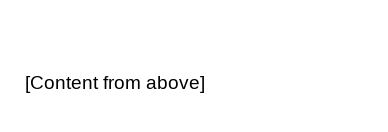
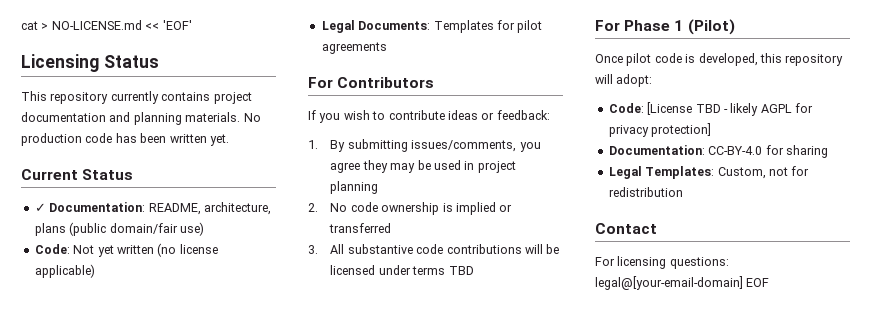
[25,76,206,93] [Content from above] -> [21,20,192,30] [21,54,159,72] [21,91,252,104] [21,112,261,125] [21,133,229,146] [21,169,134,180] [34,202,271,215] [34,222,204,236] [34,243,218,257] [34,264,95,278] [321,20,543,33] [321,42,387,54] [308,77,435,88] [308,110,550,123] [308,139,541,152] [330,160,516,173] [330,181,379,194] [308,202,513,215] [329,223,392,233] [308,244,560,254] [330,265,474,275] [595,19,735,35] [595,53,844,66] [595,74,653,87] [608,102,813,116] [608,123,712,137] [608,145,828,158] [608,166,810,179] [608,187,683,197] [595,223,657,234] [595,256,729,269] [595,276,770,290] cat > NO-LICENSE.md << 'EOF' // Licensing Status // This repository currently contains project documentation and planning materials. No production code has been written yet. // Current Status // ✓ Documentation: README, architecture, plans (public domain/fair use) // Code: Not yet written (no license applicable) // Legal Documents: Templates for pilot agreements // For Contributors // If you wish to contribute ideas or feedback: // 1. By submitting issues/comments, you agree they may be used in project planning // 2. No code ownership is implied or transferred // 3. All substantive code contributions will be licensed under terms TBD // For Phase 1 (Pilot) // Once pilot code is developed, this repository will adopt: // Code: [License TBD - likely AGPL for privacy protection] // Documentation: CC-BY-4.0 for sharing // Legal Templates: Custom, not for redistribution // Contact // For licensing questions: legal@[your-email-domain] EOF

